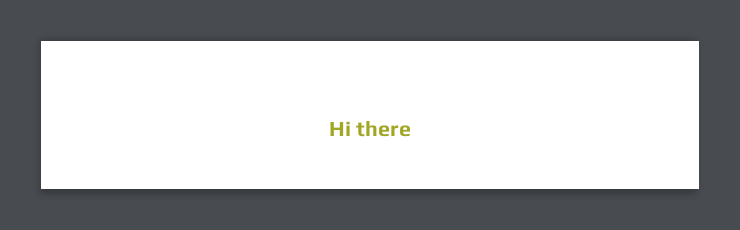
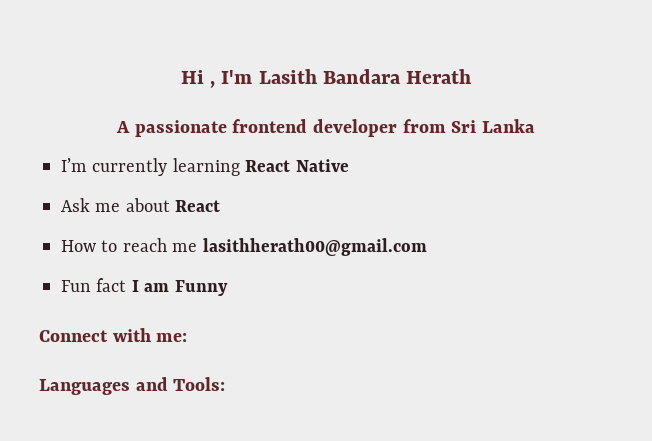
[356,120,412,137] there -> [210,69,472,88] [115,119,536,137] [61,158,349,176] [61,198,221,212] [61,238,427,256] [61,278,228,296] [39,328,188,342] [39,377,226,395] , I'm Lasith Bandara Herath // A passionate frontend developer from Sri Lanka // I’m currently learning React Native // Ask me about React // How to reach me lasithherath00@gmail.com // Fun fact I am Funny // Connect with me: // Languages and Tools:

